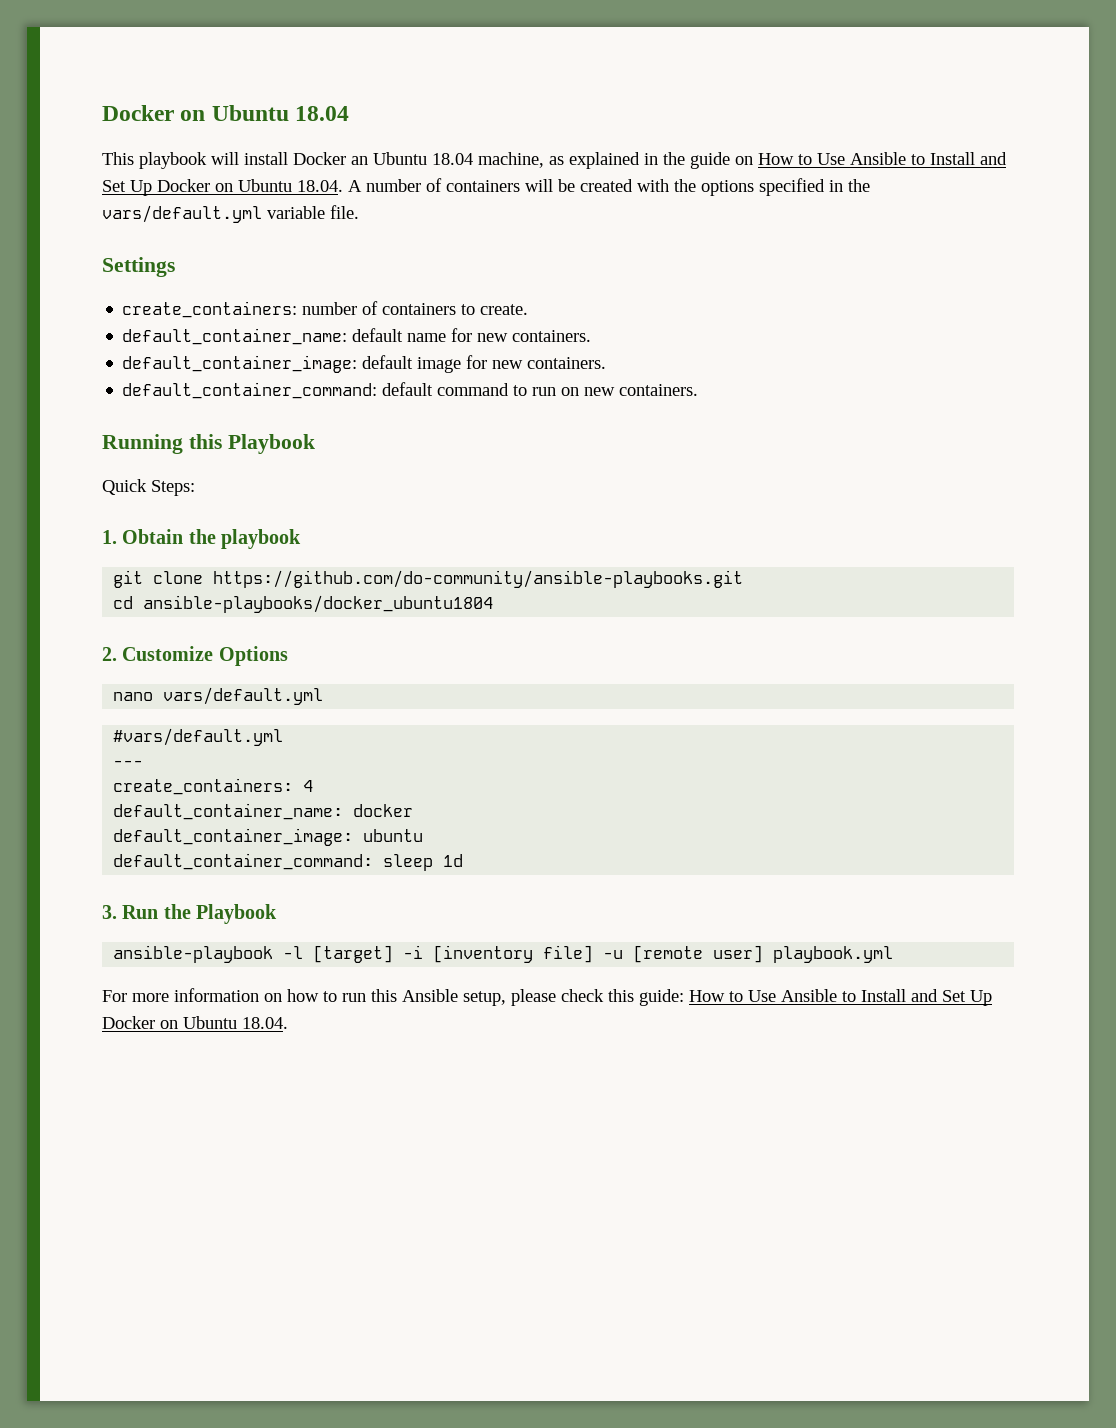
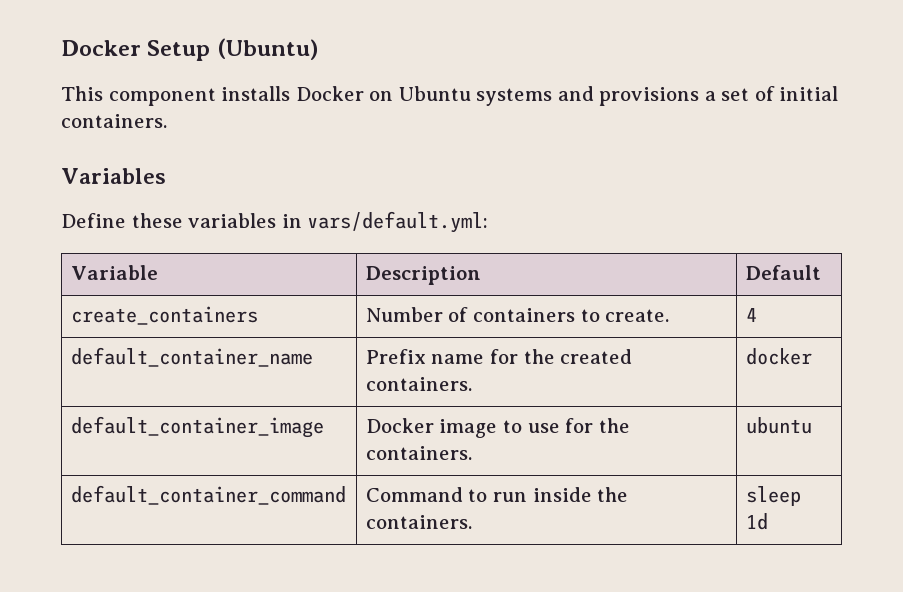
[102,105,350,121] [102,152,1007,169] [102,178,870,196] [102,205,359,223] [102,257,175,277] [122,301,529,318] [122,328,592,345] [122,355,607,373] [122,382,699,399] [102,434,315,454] [102,479,195,496] [102,529,302,549] [113,570,744,588] [113,595,494,613] [102,646,288,666] [113,687,324,705] [113,728,284,746] [113,760,144,767] [113,778,314,795] [113,803,414,820] [113,828,424,846] [113,853,464,871] [102,904,278,924] [113,945,894,963] [102,988,992,1006] [102,1016,288,1029] Docker on Ubuntu 18.04 // This playbook will install Docker an Ubuntu 18.04 machine, as explained in the guide on How to Use Ansible to Install and Set Up Docker on Ubuntu 18.04. A number of containers will be created with the options specified in the vars/default.yml variable file. // Settings // create_containers: number of containers to create. // default_container_name: default name for new containers. // default_container_image: default image for new containers. // default_container_command: default command to run on new containers. // Running this Playbook // Quick Steps: // 1. Obtain the playbook // git clone https://github.com/do-community/ansible-playbooks.git // cd ansible-playbooks/docker_ubuntu1804 // 2. Customize Options // nano vars/default.yml // #vars/default.yml // --- // create_containers: 4 // default_container_name: docker // default_container_image: ubuntu // default_container_command: sleep 1d // 3. Run the Playbook // ansible-playbook -l [target] -i [inventory file] -u [remote user] playbook.yml // For more information on how to run this Ansible setup, please check this guide: How to Use Ansible to Install and Set Up Docker on Ubuntu 18.04. -> [61,38,318,61] [61,86,839,106] [61,114,167,128] [61,168,166,184] [61,211,489,233] [70,265,158,280] [365,266,481,285] [745,265,821,280] [70,306,258,325] [365,307,670,322] [745,308,757,322] [70,347,313,367] [365,349,633,364] [365,377,472,391] [745,348,812,365] [70,416,324,438] [365,418,630,438] [365,446,472,460] [745,417,812,434] [70,485,346,505] [365,487,629,502] [365,515,472,529] [745,486,801,506] [745,513,768,530] Docker Setup (Ubuntu) // This component installs Docker on Ubuntu systems and provisions a set of initial containers. // Variables // Define these variables in vars/default.yml: // Variable | Description | Default // create_containers | Number of containers to create. | 4 // default_container_name | Prefix name for the created containers. | docker // default_container_image | Docker image to use for the containers. | ubuntu // default_container_command | Command to run inside the containers. | sleep 1d

